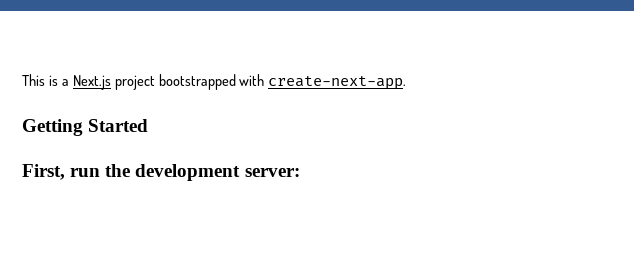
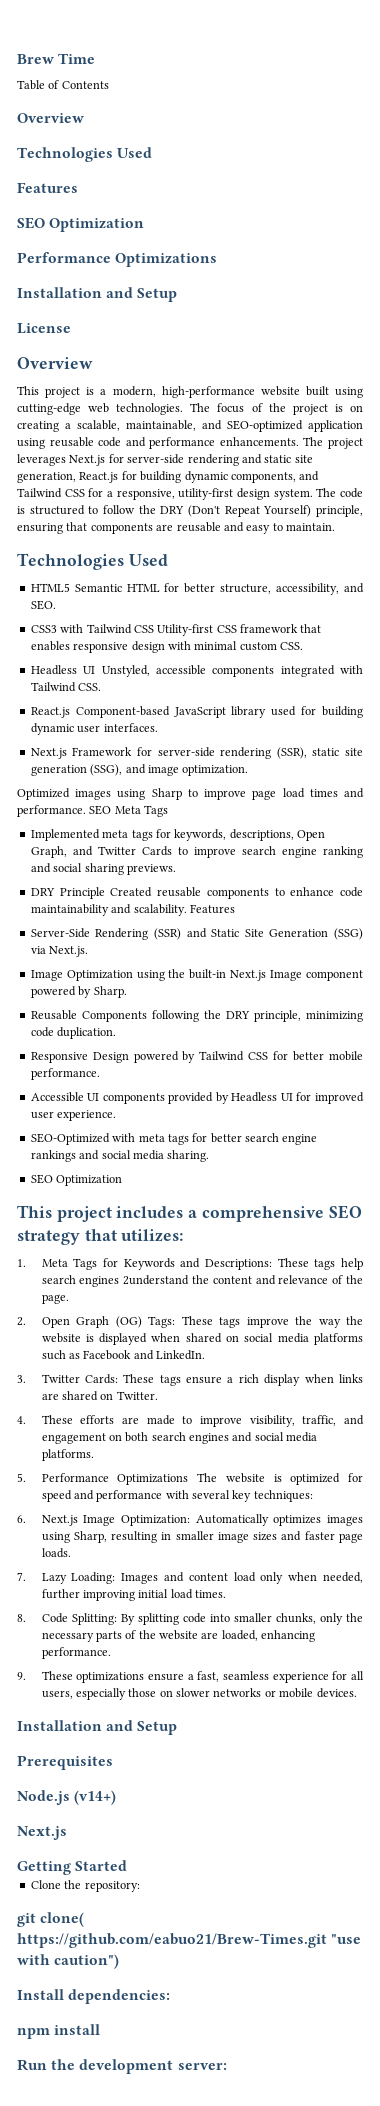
[22,74,407,90] [22,119,149,136] [22,164,101,180] This is a Next.js project bootstrapped with create-next-app. // Getting Started // First, run -> [17,53,96,64] [17,80,109,90] [17,113,84,123] [17,147,153,162] [17,182,78,193] [17,217,145,232] [17,252,218,267] [17,287,178,302] [17,323,71,334] [17,357,93,369] [17,386,363,398] [17,403,363,415] [17,420,363,432] [17,437,363,449] [17,454,313,466] [17,471,320,483] [17,488,364,500] [17,505,363,517] [17,522,335,534] [17,553,168,570] [30,583,364,595] [30,600,56,610] [30,624,322,636] [30,641,303,653] [30,665,363,677] [30,682,102,692] [30,706,363,718] [30,723,158,735] [30,747,363,759] [30,764,249,776] [17,788,365,800] [17,805,169,817] [30,829,325,841] [30,846,363,858] [30,863,176,875] [30,887,363,899] [30,904,235,916] [30,928,363,940] [30,946,89,957] [30,969,363,981] [30,986,127,998] [30,1010,363,1022] [30,1027,117,1039] [30,1051,363,1063] [30,1068,100,1080] [30,1092,364,1104] [30,1110,117,1121] [30,1133,318,1145] [30,1150,210,1162] [30,1174,123,1186] [17,1205,362,1222] [17,1229,184,1245] [17,1258,363,1270] [41,1275,363,1287] [41,1294,69,1304] [17,1316,363,1328] [41,1333,363,1345] [41,1350,206,1360] [17,1374,363,1386] [41,1391,158,1401] [17,1415,364,1427] [41,1432,318,1444] [41,1449,94,1461] [17,1473,363,1485] [41,1490,313,1502] [17,1514,363,1526] [41,1531,363,1543] [41,1548,71,1558] [17,1572,363,1584] [41,1589,227,1601] [17,1613,364,1625] [41,1630,316,1642] [41,1647,111,1659] [17,1671,364,1683] [41,1688,357,1700] [17,1720,178,1735] [17,1755,113,1770] [17,1790,117,1805] [17,1826,67,1840] [17,1860,128,1875] [30,1880,140,1892] [17,1912,85,1927] [17,1933,362,1948] [17,1954,120,1969] [17,1989,171,2004] [17,2024,101,2039] [17,2059,47,2071] Brew Time // Table of Contents // Overview // Technologies Used // Features // SEO Optimization // Performance Optimizations // Installation and Setup // License // Overview // This project is a modern, high-performance website built using cutting-edge web technologies. The focus of the project is on creating a scalable, maintainable, and SEO-optimized application using reusable code and performance enhancements. The project leverages Next.js for server-side rendering and static site generation, React.js for building dynamic components, and Tailwind CSS for a responsive, utility-first design system. The code is structured to follow the DRY (Don't Repeat Yourself) principle, ensuring that components are reusable and easy to maintain. // Technologies Used // HTML5 Semantic HTML for better structure, accessibility, and SEO. // CSS3 with Tailwind CSS Utility-first CSS framework that enables responsive design with minimal custom CSS. // Headless UI Unstyled, accessible components integrated with Tailwind CSS. // React.js Component-based JavaScript library used for building dynamic user interfaces. // Next.js Framework for server-side rendering (SSR), static site generation (SSG), and image optimization. // Optimized images using Sharp to improve page load times and performance. SEO Meta Tags // Implemented meta tags for keywords, descriptions, Open Graph, and Twitter Cards to improve search engine ranking and social sharing previews. // DRY Principle Created reusable components to enhance code maintainability and scalability. Features // Server-Side Rendering (SSR) and Static Site Generation (SSG) via Next.js. // Image Optimization using the built-in Next.js Image component powered by Sharp. // Reusable Components following the DRY principle, minimizing code duplication. // Responsive Design powered by Tailwind CSS for better mobile performance. // Accessible UI components provided by Headless UI for improved user experience. // SEO-Optimized with meta tags for better search engine rankings and social media sharing. // SEO Optimization // This project includes a comprehensive SEO strategy that utilizes: // 1. Meta Tags for Keywords and Descriptions: These tags help search engines 2understand the content and relevance of the page. // 2. Open Graph (OG) Tags: These tags improve the way the website is displayed when shared on social media platforms such as Facebook and LinkedIn. // 3. Twitter Cards: These tags ensure a rich display when links are shared on Twitter. // 4. These efforts are made to improve visibility, traffic, and engagement on both search engines and social media platforms. // 5. Performance Optimizations The website is optimized for speed and performance with several key techniques: // 6. Next.js Image Optimization: Automatically optimizes images using Sharp, resulting in smaller image sizes and faster page loads. // 7. Lazy Loading: Images and content load only when needed, further improving initial load times. // 8. Code Splitting: By splitting code into smaller chunks, only the necessary parts of the website are loaded, enhancing performance. // 9. These optimizations ensure a fast, seamless experience for all users, especially those on slower networks or mobile devices. // Installation and Setup // Prerequisites // Node.js (v14+) // Next.js // Getting Started // Clone the repository: // git clone( https://github.com/eabuo21/Brew-Times.git "use with caution") // Install dependencies: // npm install // Run

